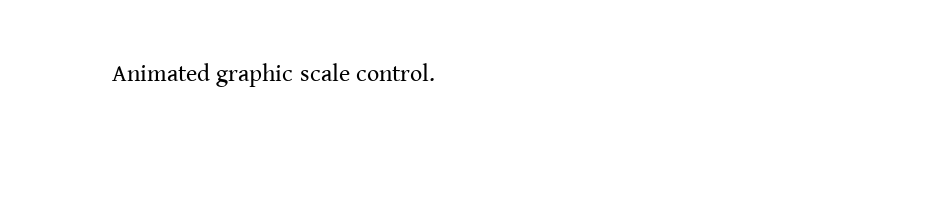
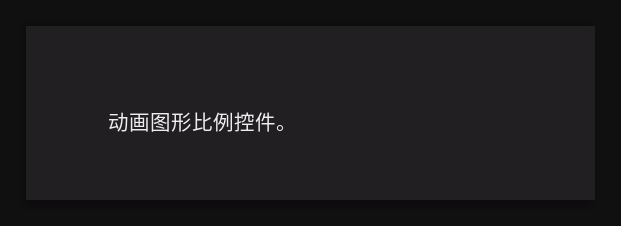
[112,63,436,87] Animated graphic scale control. -> [108,112,297,132] 动画图形比例控件。

